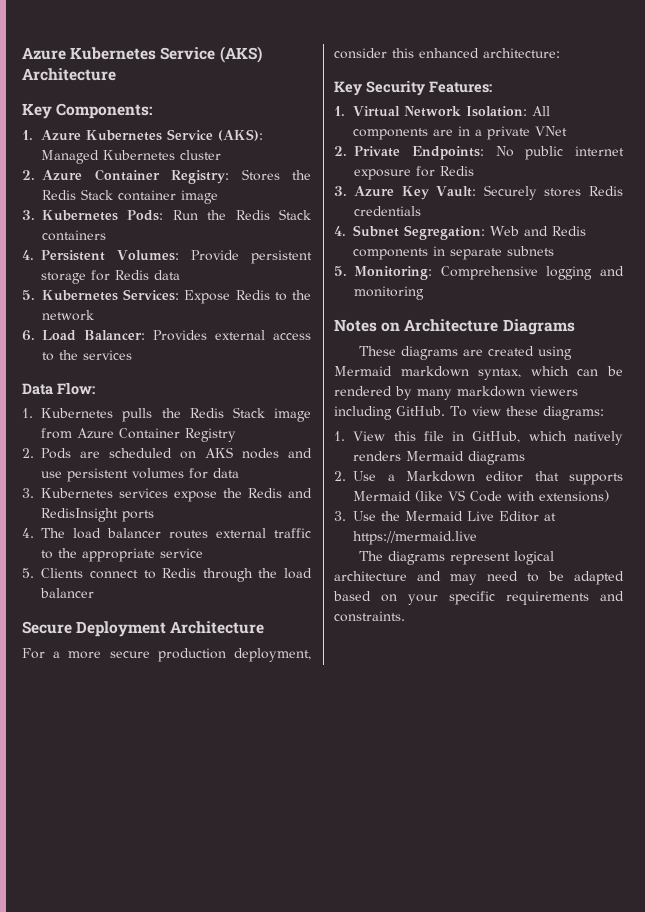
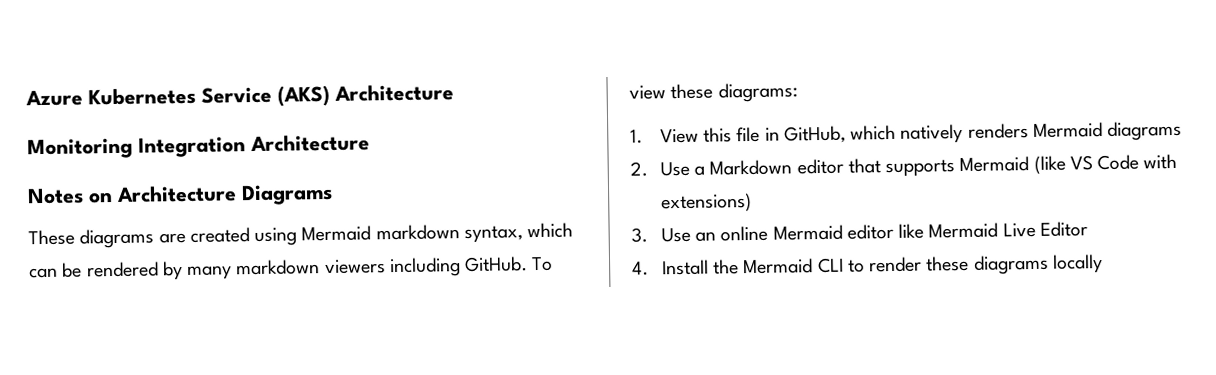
[22,103,153,119] [22,129,264,141] [41,150,222,164] [22,169,311,184] [42,189,218,204] [22,209,311,221] [42,230,106,241] [22,250,312,264] [41,270,181,284] [22,289,311,304] [42,310,94,321] [22,330,311,341] [42,350,132,361] [22,382,95,395] [22,407,311,422] [41,428,237,442] [22,447,312,459] [41,468,240,482] [22,488,312,502] [41,508,155,522] [22,528,311,539] [41,548,204,562] [22,568,312,582] [40,588,95,598] [22,621,265,637] [22,648,311,662] [334,48,560,59] [334,80,492,96] [334,106,551,117] [353,126,568,140] [334,146,624,160] [354,166,474,180] [334,185,623,200] [354,206,421,216] [334,225,587,240] [353,246,555,260] [334,266,624,280] [354,286,424,300] Key Components: // 1. Azure Kubernetes Service (AKS): Managed Kubernetes cluster // 2. Azure Container Registry: Stores the Redis Stack container image // 3. Kubernetes Pods: Run the Redis Stack containers // 4. Persistent Volumes: Provide persistent storage for Redis data // 5. Kubernetes Services: Expose Redis to the network // 6. Load Balancer: Provides external access to the services // Data Flow: // 1. Kubernetes pulls the Redis Stack image from Azure Container Registry // 2. Pods are scheduled on AKS nodes and use persistent volumes for data // 3. Kubernetes services expose the Redis and RedisInsight ports // 4. The load balancer routes external traffic to the appropriate service // 5. Clients connect to Redis through the load balancer // Secure Deployment Architecture // For a more secure production deployment, consider this enhanced architecture: // Key Security Features: // 1. Virtual Network Isolation: All components are in a private VNet // 2. Private Endpoints: No public internet exposure for Redis // 3. Azure Key Vault: Securely stores Redis credentials // 4. Subnet Segregation: Web and Redis components in separate subnets // 5. Monitoring: Comprehensive logging and monitoring -> [27,134,370,160] Monitoring Integration Architecture
[381,511,557,522] [353,531,478,545] [358,551,554,565] [334,571,624,585] [333,591,624,605] [334,611,405,622] the Mermaid Live Editor at https://mermaid.live // The diagrams represent logical architecture and may need to be adapted based on your specific requirements and constraints. -> [695,221,1088,242] [632,254,1103,276] an online Mermaid editor like Mermaid Live Editor // 4. Install the Mermaid CLI to render these diagrams locally

